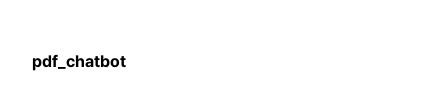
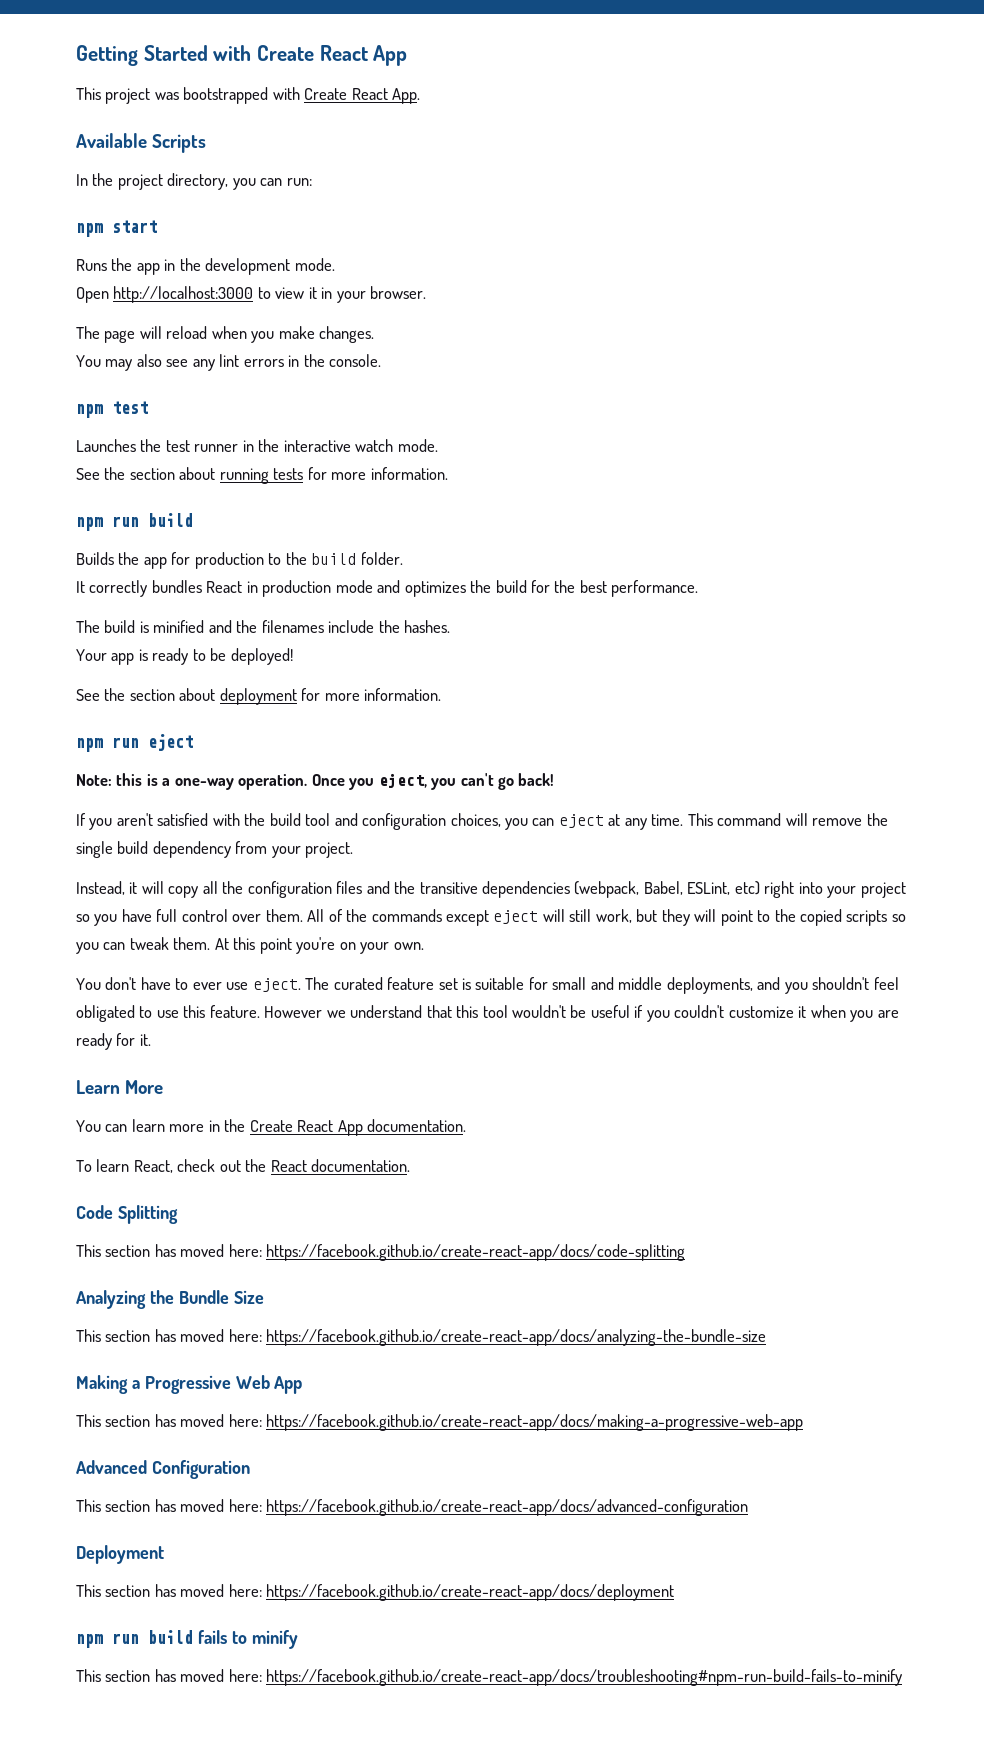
[32,54,126,71] pdf_chatbot -> [76,45,408,66] [76,87,421,104] [76,133,207,153] [76,173,312,190] [76,220,157,237] [76,258,335,275] [76,286,427,303] [76,326,375,343] [76,354,382,371] [76,401,148,418] [76,439,438,452] [76,467,448,484] [76,513,193,531] [76,552,403,569] [76,580,699,597] [76,620,451,633] [76,648,293,665] [76,688,442,705] [76,734,193,752] [76,773,555,790] [76,813,888,830] [76,841,354,858] [76,881,906,898] [76,909,906,926] [76,937,424,954] [76,977,899,994] [76,1005,899,1022] [76,1033,151,1050] [76,1080,164,1094] [76,1119,467,1136] [76,1159,411,1173] [76,1205,178,1224] [76,1244,686,1261] [76,1290,264,1309] [76,1329,767,1346] [76,1375,303,1394] [76,1414,804,1431] [76,1460,250,1479] [76,1499,749,1516] [76,1545,164,1564] [76,1584,675,1601] [76,1630,298,1649] [76,1669,903,1686] Getting Started with Create React App // This project was bootstrapped with Create React App. // Available Scripts // In the project directory, you can run: // npm start // Runs the app in the development mode. // Open http://localhost:3000 to view it in your browser. // The page will reload when you make changes. // You may also see any lint errors in the console. // npm test // Launches the test runner in the interactive watch mode. // See the section about running tests for more information. // npm run build // Builds the app for production to the build folder. // It correctly bundles React in production mode and optimizes the build for the best performance. // The build is minified and the filenames include the hashes. // Your app is ready to be deployed! // See the section about deployment for more information. // npm run eject // Note: this is a one-way operation. Once you eject, you can't go back! // If you aren't satisfied with the build tool and configuration choices, you can eject at any time. This command will remove the single build dependency from your project. // Instead, it will copy all the configuration files and the transitive dependencies (webpack, Babel, ESLint, etc) right into your project so you have full control over them. All of the commands except eject will still work, but they will point to the copied scripts so you can tweak them. At this point you're on your own. // You don't have to ever use eject. The curated feature set is suitable for small and middle deployments, and you shouldn't feel obligated to use this feature. However we understand that this tool wouldn't be useful if you couldn't customize it when you are ready for it. // Learn More // You can learn more in the Create React App documentation. // To learn React, check out the React documentation. // Code Splitting // This section has moved here: https://facebook.github.io/create-react-app/docs/code-splitting // Analyzing the Bundle Size // This section has moved here: https://facebook.github.io/create-react-app/docs/analyzing-the-bundle-size // Making a Progressive Web App // This section has moved here: https://facebook.github.io/create-react-app/docs/making-a-progressive-web-app // Advanced Configuration // This section has moved here: https://facebook.github.io/create-react-app/docs/advanced-configuration // Deployment // This section has moved here: https://facebook.github.io/create-react-app/docs/deployment // npm run build fails to minify // This section has moved here: https://facebook.github.io/create-react-app/docs/troubleshooting#npm-run-build-fails-to-minify

